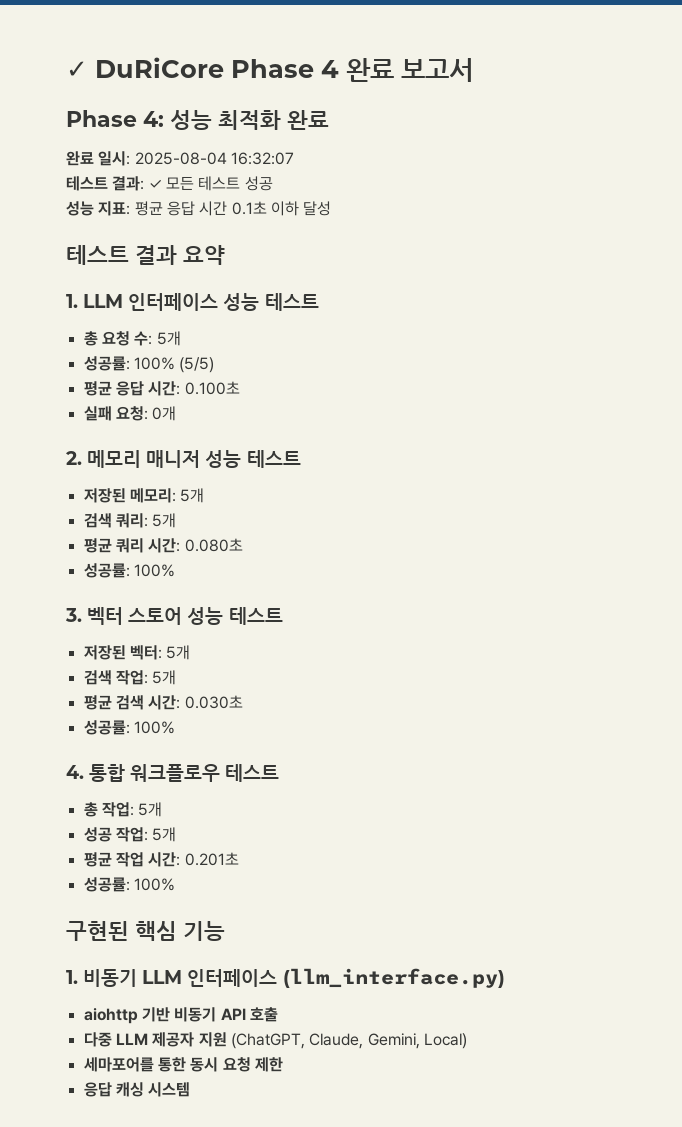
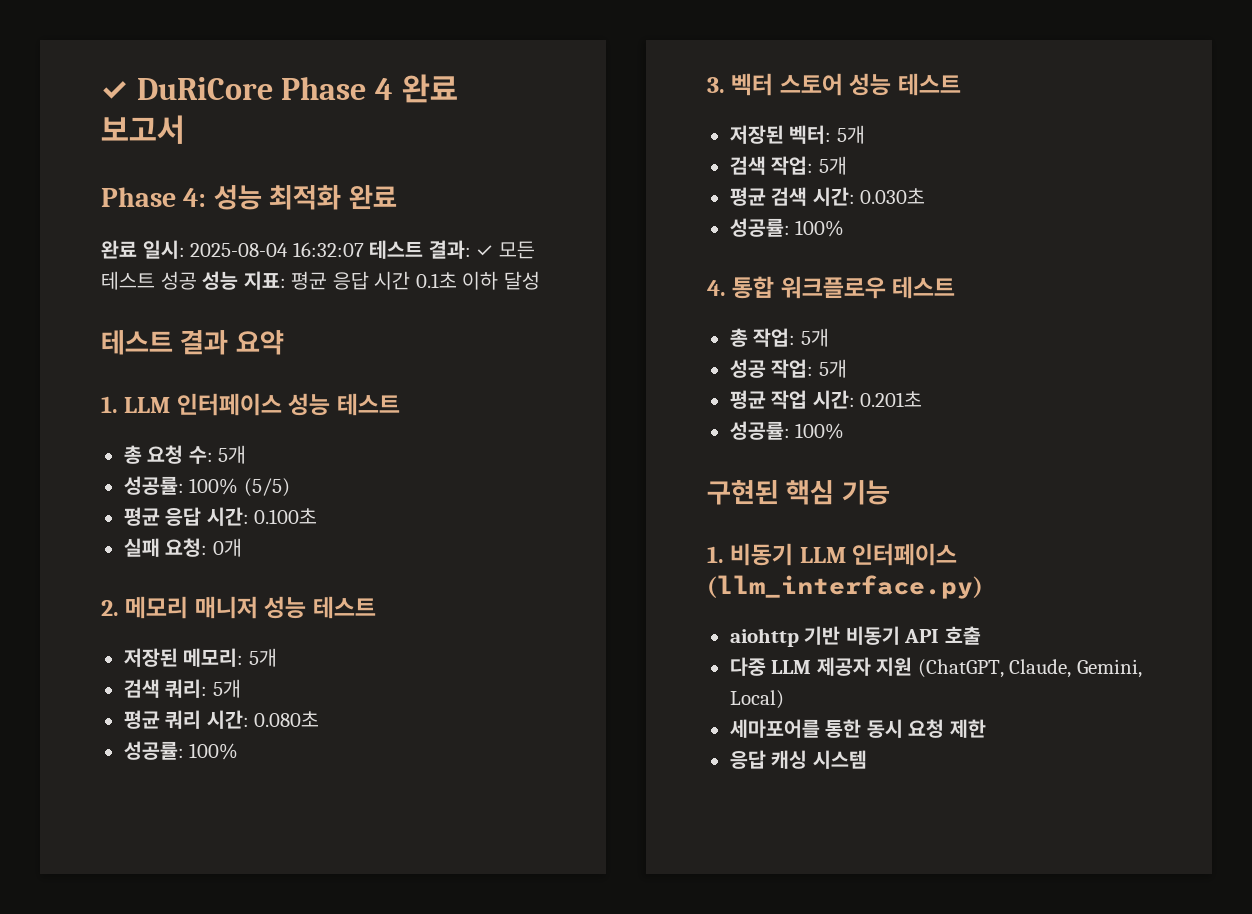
(294, 158) // -> (364, 249) none
(273, 183) // -> (197, 280) none

